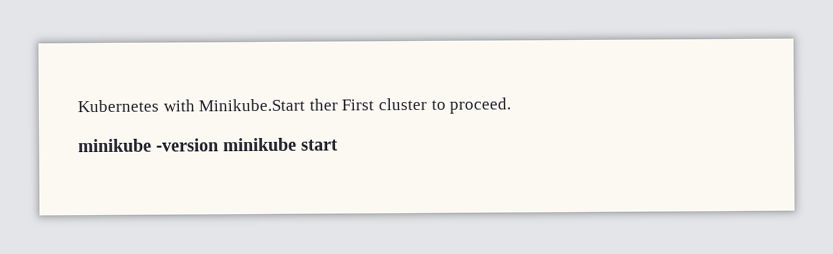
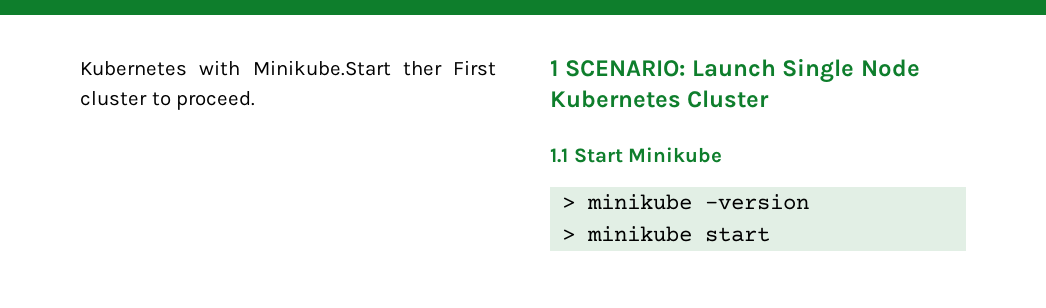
(512, 105) none -> [550,58,920,83] [550,90,770,108] [550,147,723,163] [562,197,576,209] 1 SCENARIO: Launch Single Node Kubernetes Cluster // 1.1 Start Minikube // >
(219, 145) none -> [562,229,576,241] // >

